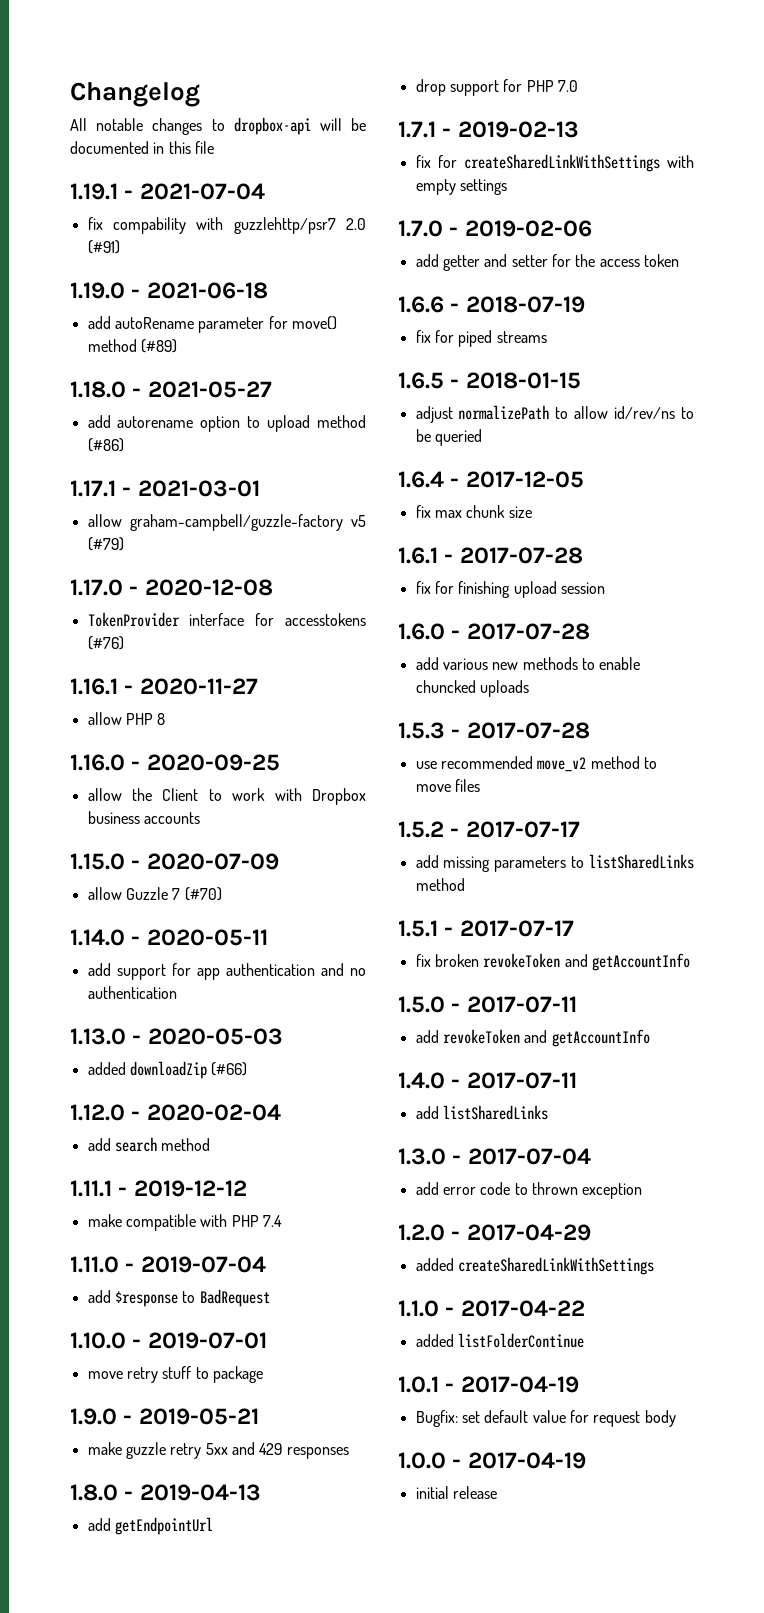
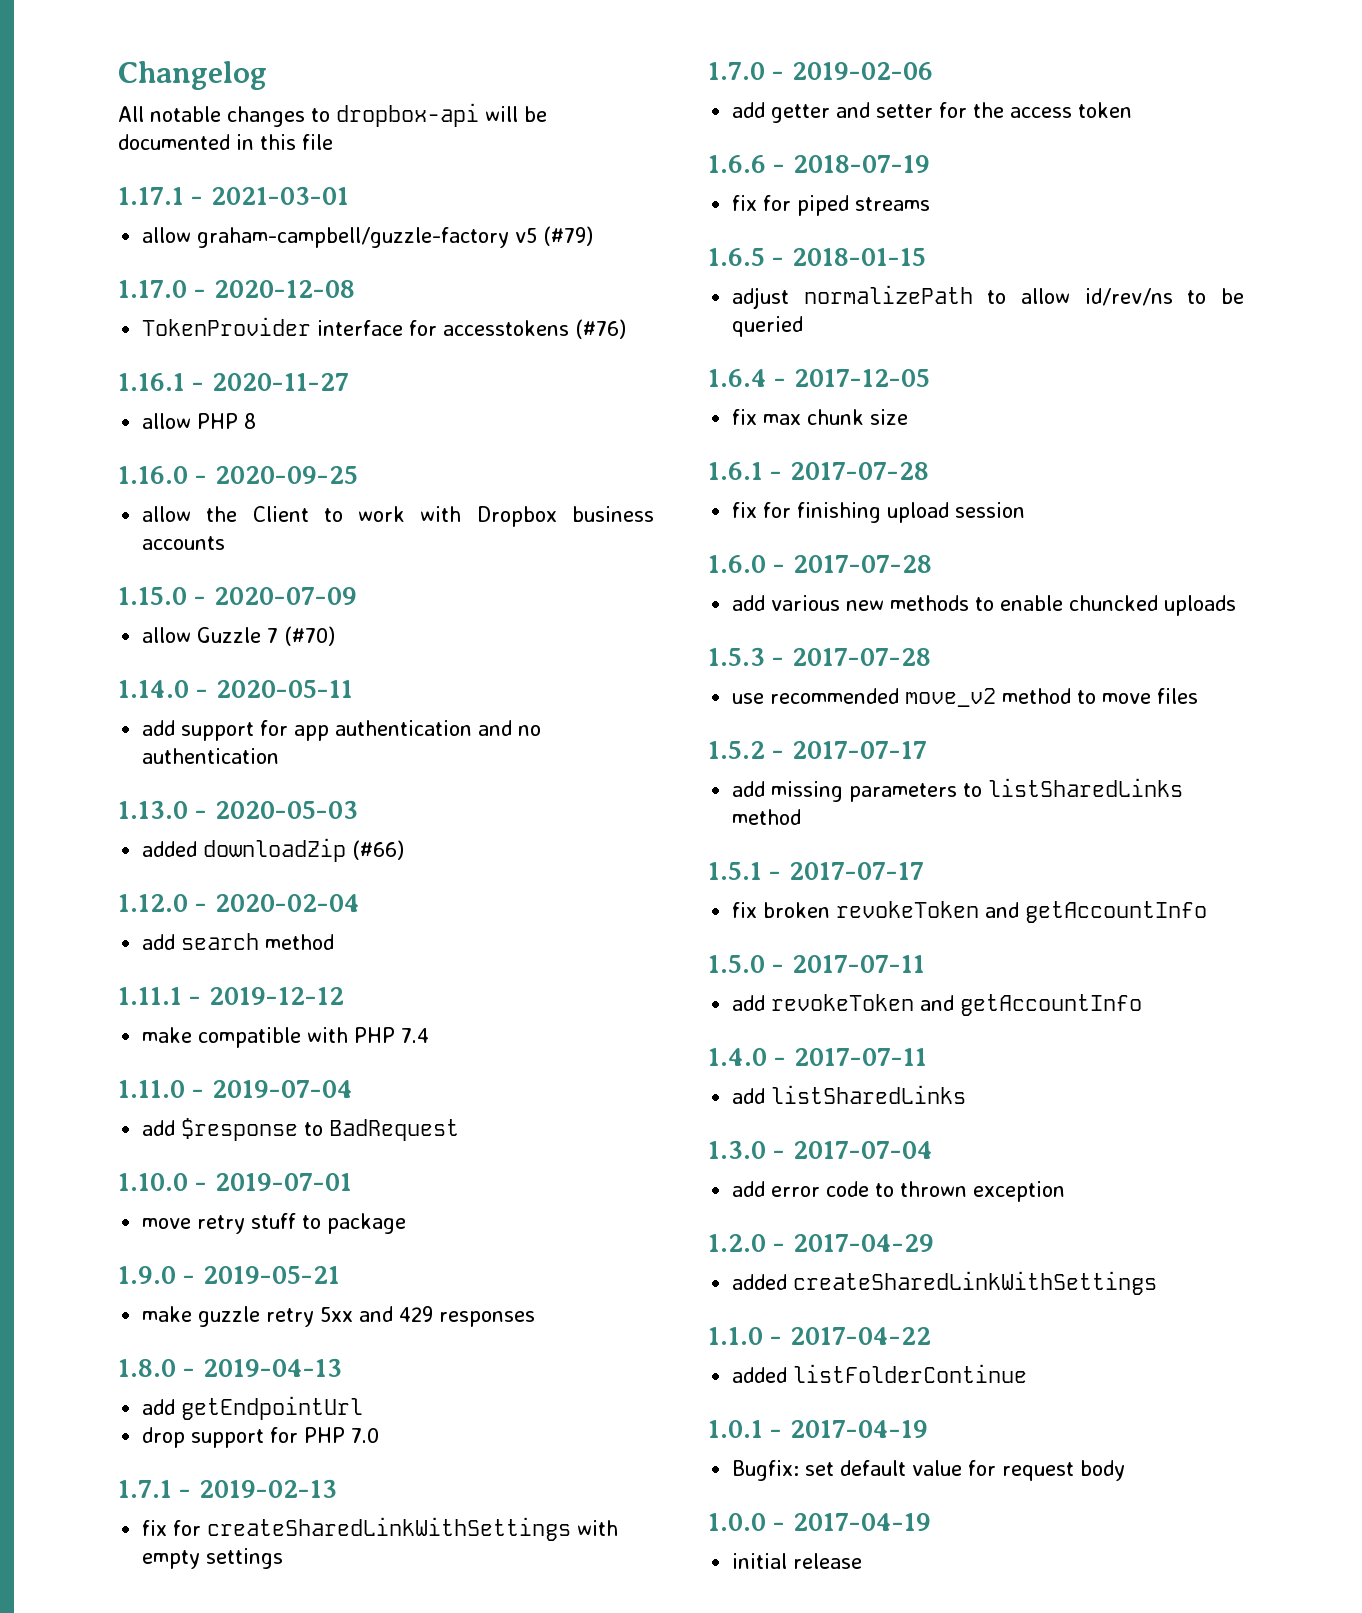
[70,183,265,200] [87,217,366,234] [87,240,120,254] [70,282,268,299] [87,316,337,333] [87,339,177,353] [70,381,272,398] [87,415,366,432] [87,438,124,452] // 1.19.1 - 2021-07-04 // fix compability with guzzlehttp/psr7 2.0 (#91) // 1.19.0 - 2021-06-18 // add autoRename parameter for move() method (#89) // 1.18.0 - 2021-05-27 // add autorename option to upload method (#86) -> (333, 142) none

